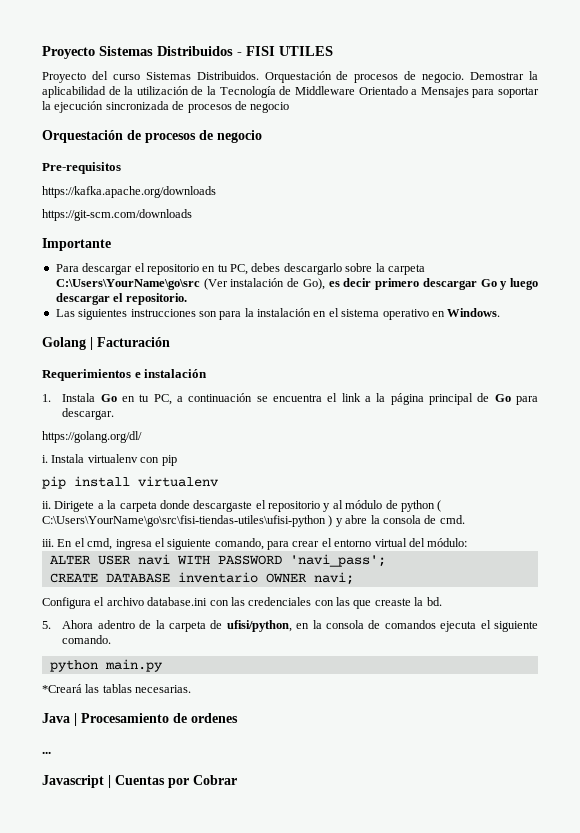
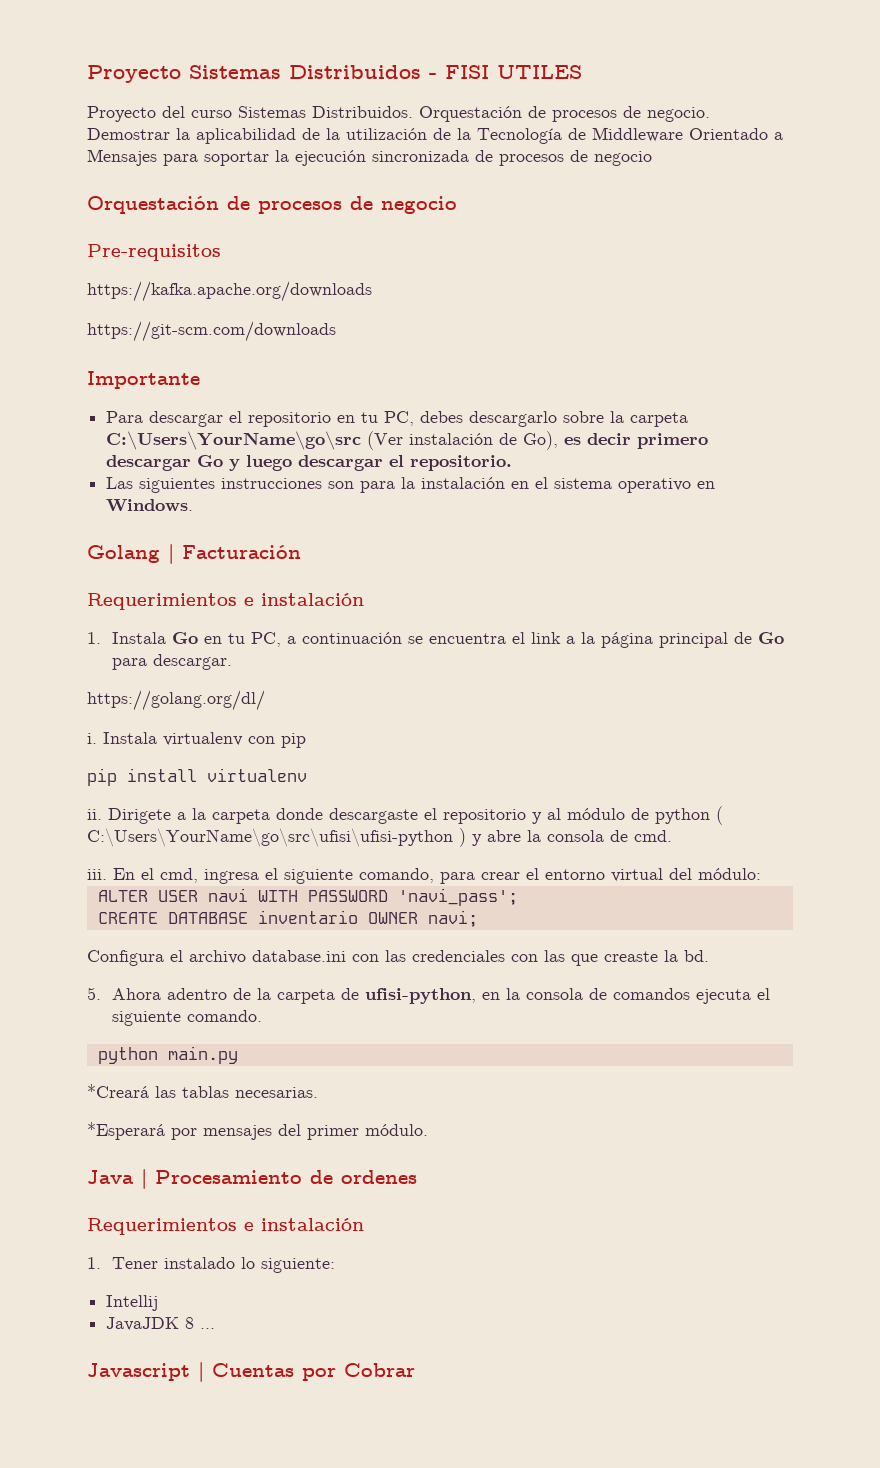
[42,515,326,527] C:\Users\YourName\go\src\fisi-tiendas-utiles\ufisi-python -> [87,828,453,847] C:\Users\YourName\go\src\ufisi\ufisi-python
[226,620,292,632] ufisi/python, -> [364,988,476,1004] ufisi-python,
(192, 689) none -> [87,1122,428,1140] // *Esperará por mensajes del primer módulo.
(238, 718) none -> [87,1218,364,1235] [87,1257,335,1273] [106,1295,159,1311] [106,1317,195,1331] Requerimientos e instalación // 1. Tener instalado lo siguiente: // Intellij // JavaJDK 8

